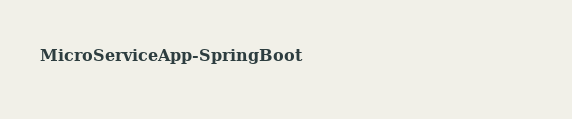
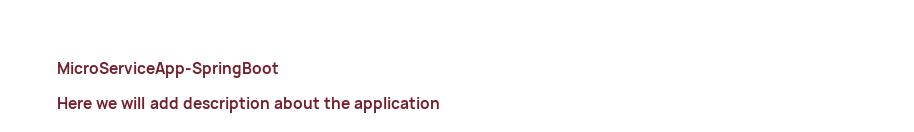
(303, 56) none -> [57,97,441,113] // Here we will add description about the application

